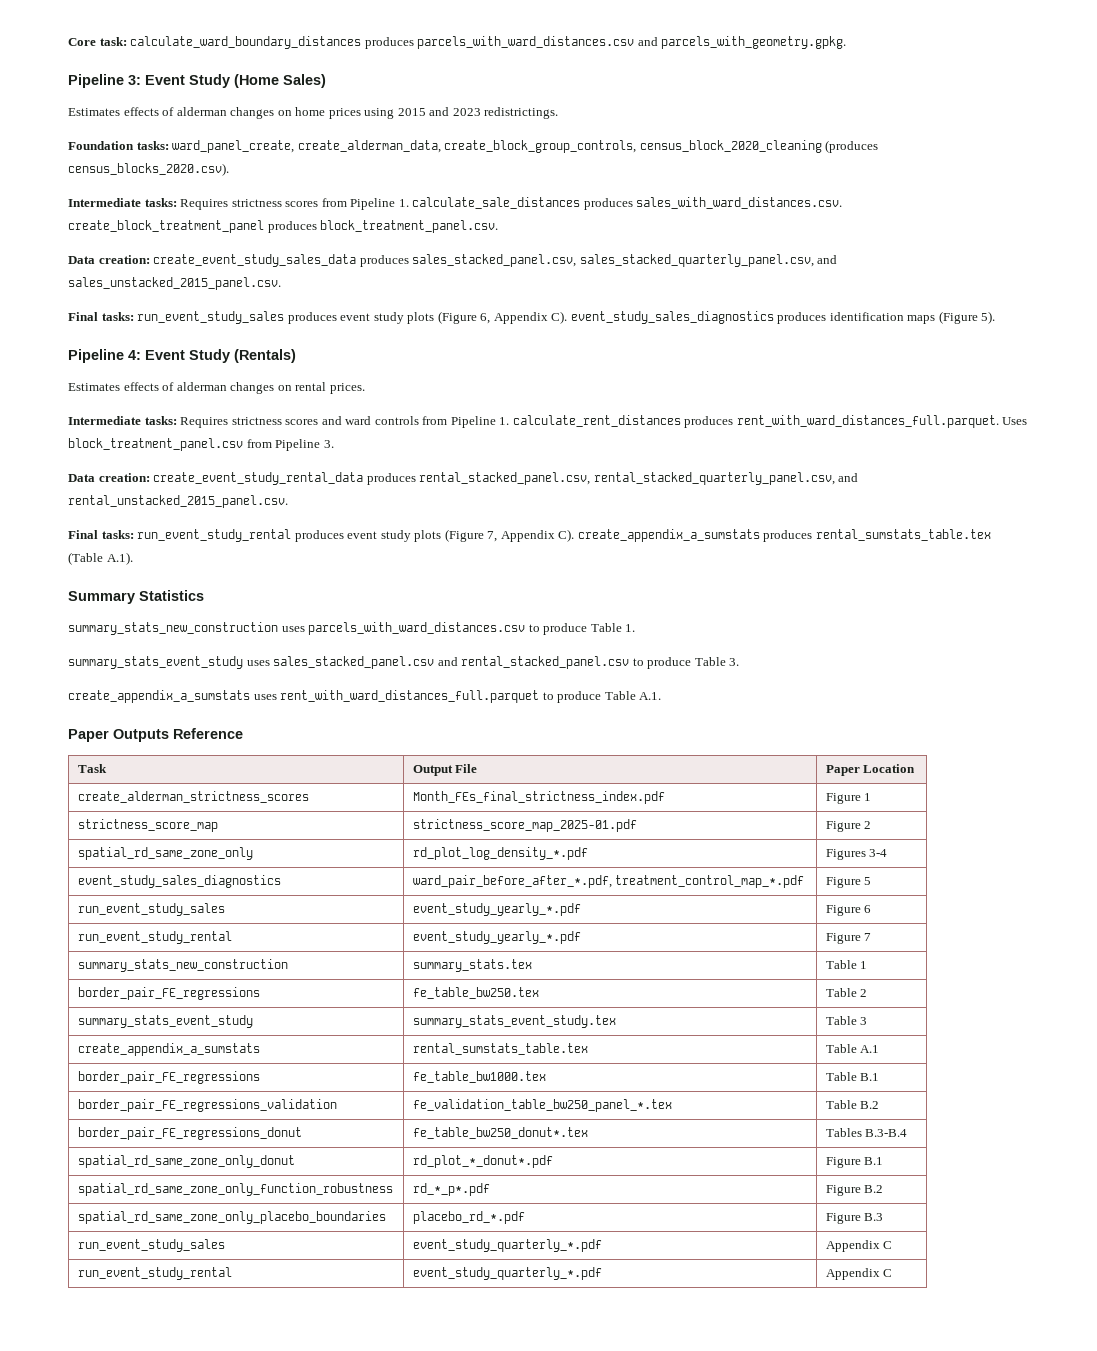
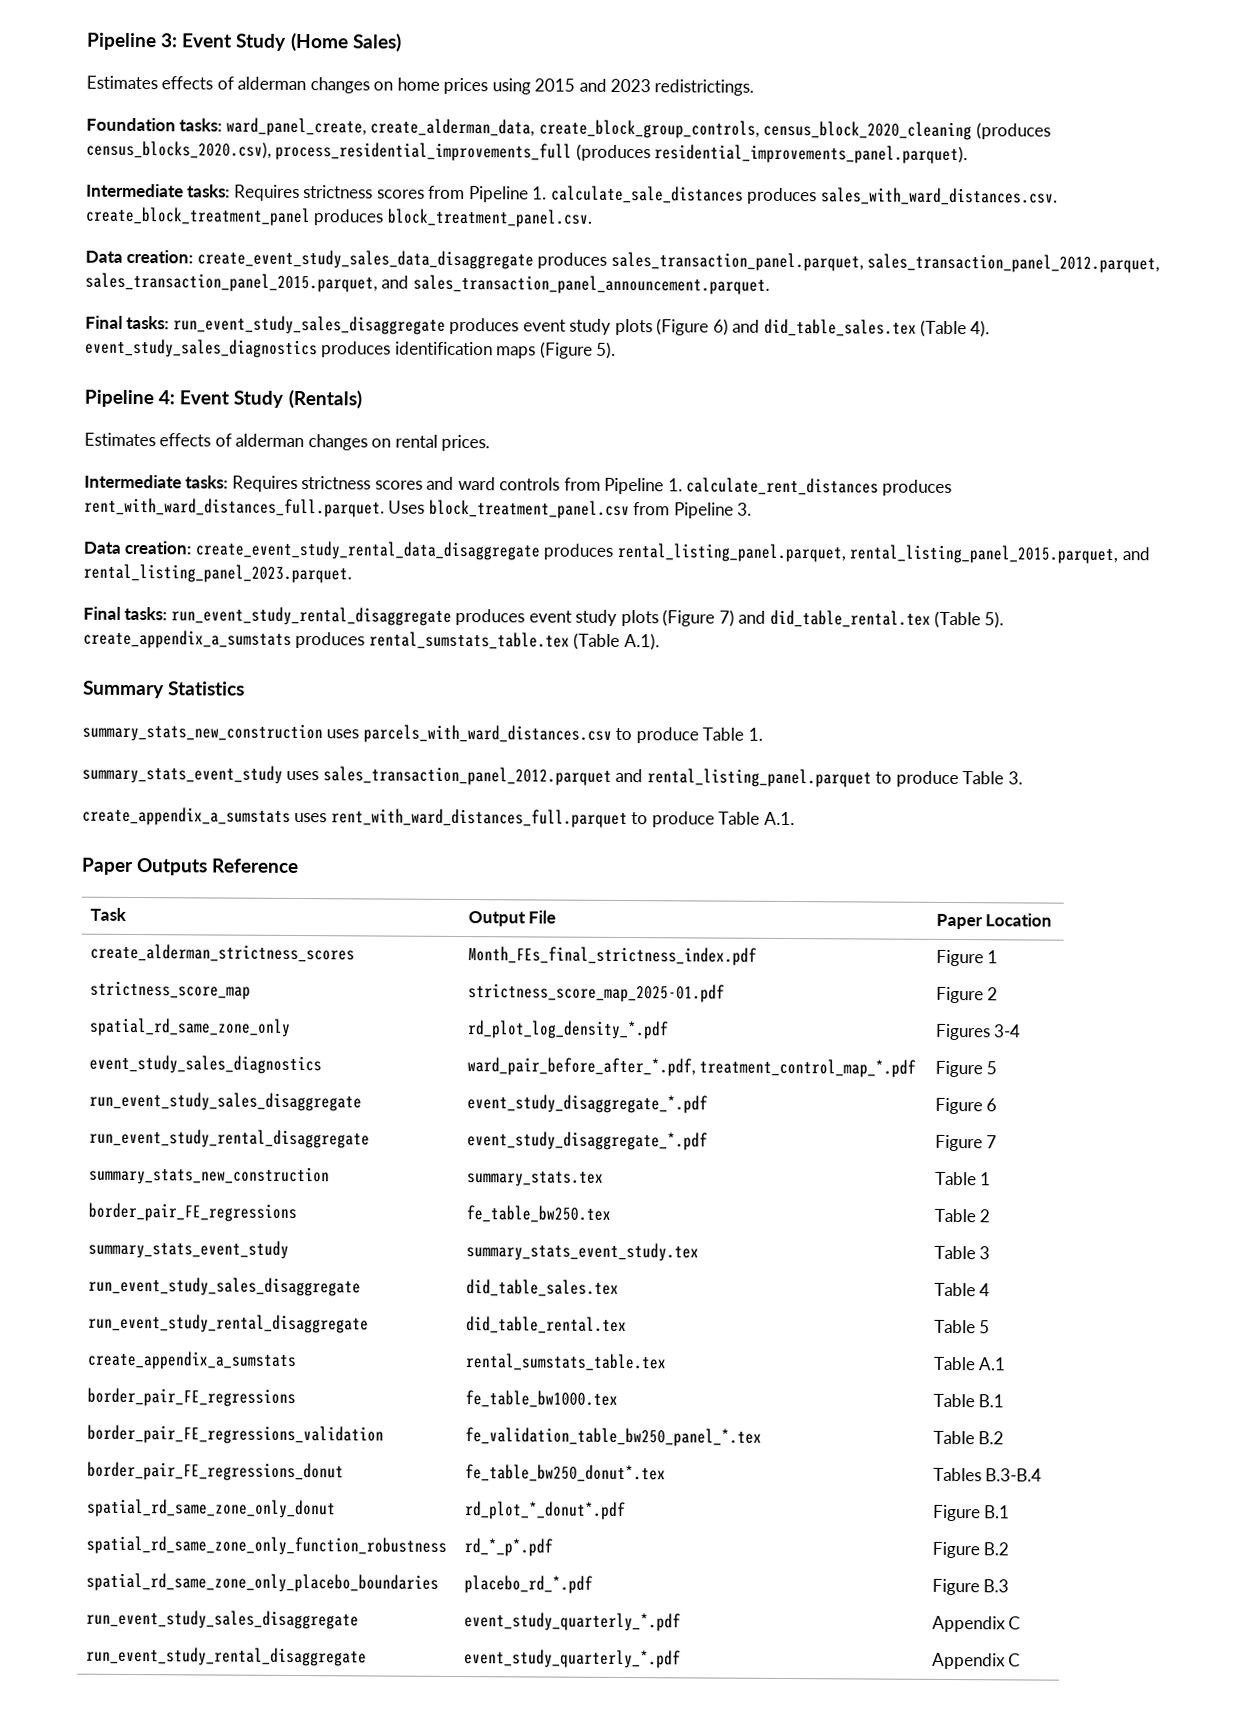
[68,36,847,49] Core task: calculate_ward_boundary_distances produces parcels_with_ward_distances.csv and parcels_with_geometry.gpkg. // -> (86, 41) none
[68,163,229,176] census_blocks_2020.csv). -> [86,140,969,165] census_blocks_2020.csv), process_residential_improvements_full (produces residential_improvements_panel.parquet).
[153,254,838,267] [68,277,281,290] [68,311,568,324] create_event_study_sales_data produces sales_stacked_panel.csv, sales_stacked_quarterly_panel.csv, and sales_unstacked_2015_panel.csv. // Final tasks: run_event_study_sales produces event study plots (Figure 6, Appendix C). -> [196,249,1161,274] [85,272,770,295] [85,315,991,338] create_event_study_sales_data_disaggregate produces sales_transaction_panel.parquet, sales_transaction_panel_2012.parquet, sales_transaction_panel_2015.parquet, and sales_transaction_panel_announcement.parquet. // Final tasks: run_event_study_sales_disaggregate produces event study plots (Figure 6) and did_table_sales.tex (Table 4).
[153,472,859,485] [68,495,288,508] [68,529,575,542] create_event_study_rental_data produces rental_stacked_panel.csv, rental_stacked_quarterly_panel.csv, and rental_unstacked_2015_panel.csv. // Final tasks: run_event_study_rental produces event study plots (Figure 7, Appendix C). -> [194,540,1150,565] [83,563,352,584] [83,606,1005,629] create_event_study_rental_data_disaggregate produces rental_listing_panel.parquet, rental_listing_panel_2015.parquet, and rental_listing_panel_2023.parquet. // Final tasks: run_event_study_rental_disaggregate produces event study plots (Figure 7) and did_table_rental.tex (Table 5).
[273,656,630,669] sales_stacked_panel.csv and rental_stacked_panel.csv -> [322,766,872,788] sales_transaction_panel_2012.parquet and rental_listing_panel.parquet
[77,903,225,916] [412,903,581,916] run_event_study_sales | event_study_yearly_*.pdf -> [88,1091,362,1112] [466,1094,708,1114] run_event_study_sales_disaggregate | event_study_disaggregate_*.pdf
[77,931,232,944] [412,931,581,944] run_event_study_rental | event_study_yearly_*.pdf -> [88,1128,370,1149] [466,1131,708,1151] run_event_study_rental_disaggregate | event_study_disaggregate_*.pdf
(868, 1021) none -> [87,1276,361,1297] [465,1279,619,1297] [933,1282,991,1297] [87,1313,369,1334] [465,1316,627,1335] [933,1319,991,1334] // run_event_study_sales_disaggregate | did_table_sales.tex | Table 4 // run_event_study_rental_disaggregate | did_table_rental.tex | Table 5
[77,1239,225,1252] run_event_study_sales -> [85,1609,359,1630] run_event_study_sales_disaggregate
[77,1267,232,1280] run_event_study_rental -> [85,1646,367,1667] run_event_study_rental_disaggregate

